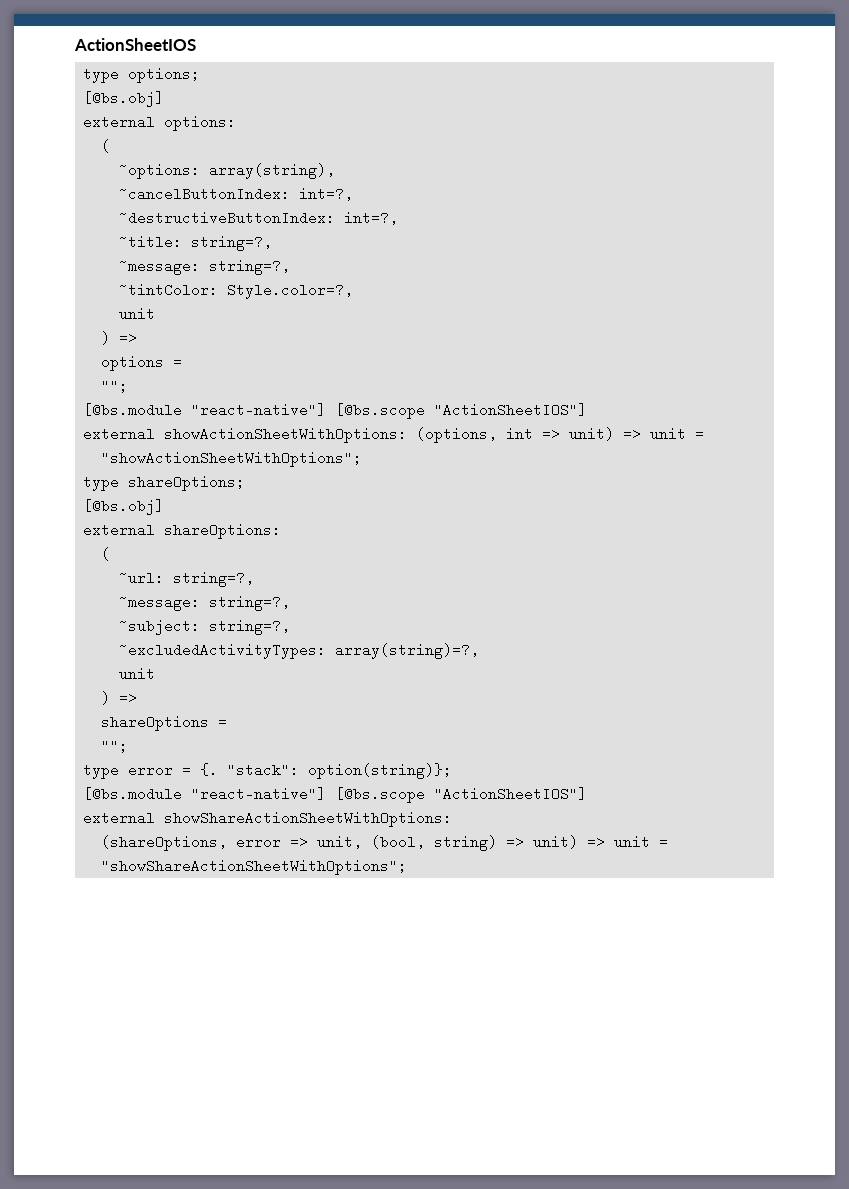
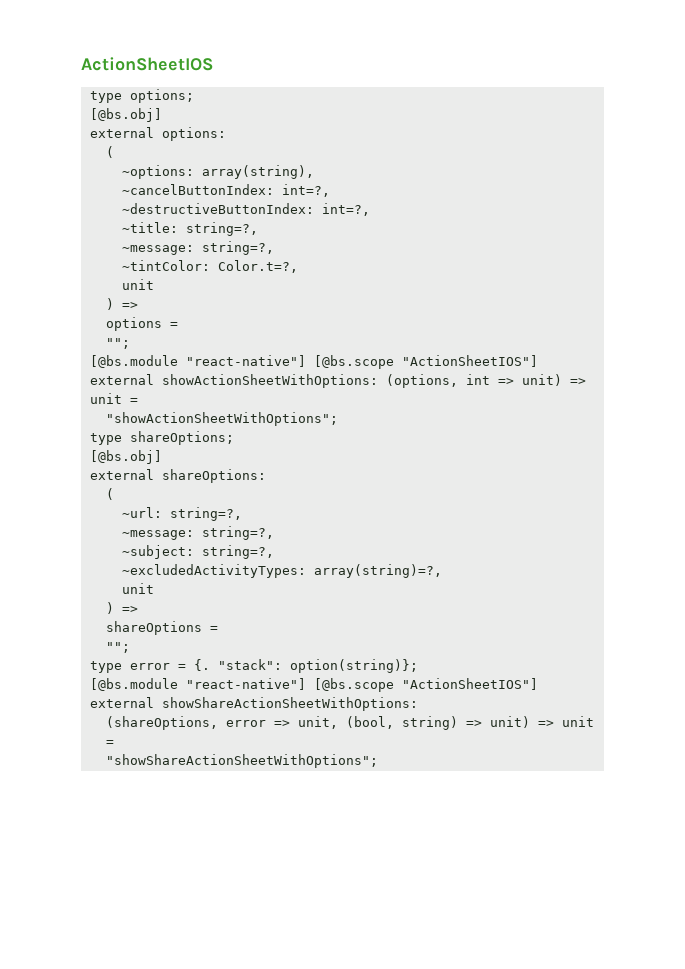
[227,283,354,299] Style.color=?, -> [218,260,298,273] Color.t=?,

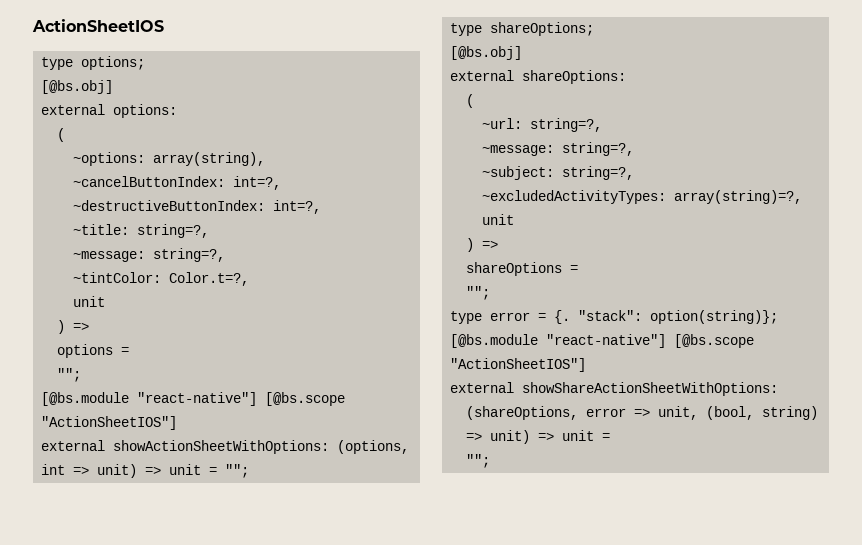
[106,412,338,426] // "showActionSheetWithOptions"; -> [224,464,249,478] "";
[106,754,378,768] "showShareActionSheetWithOptions"; -> [465,454,490,468] "";

